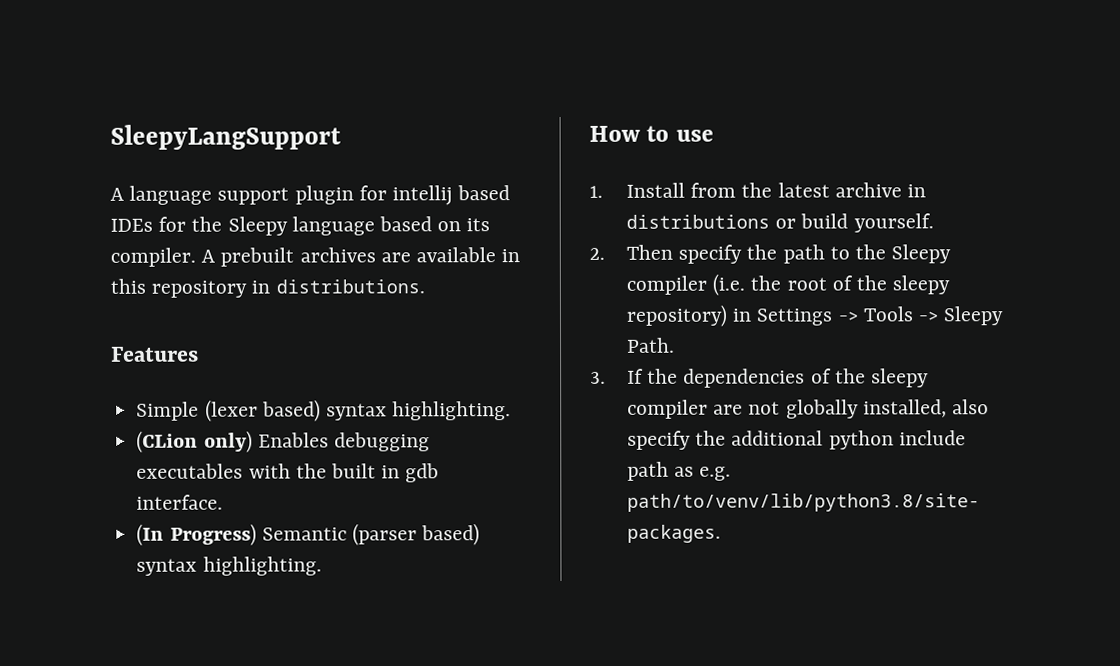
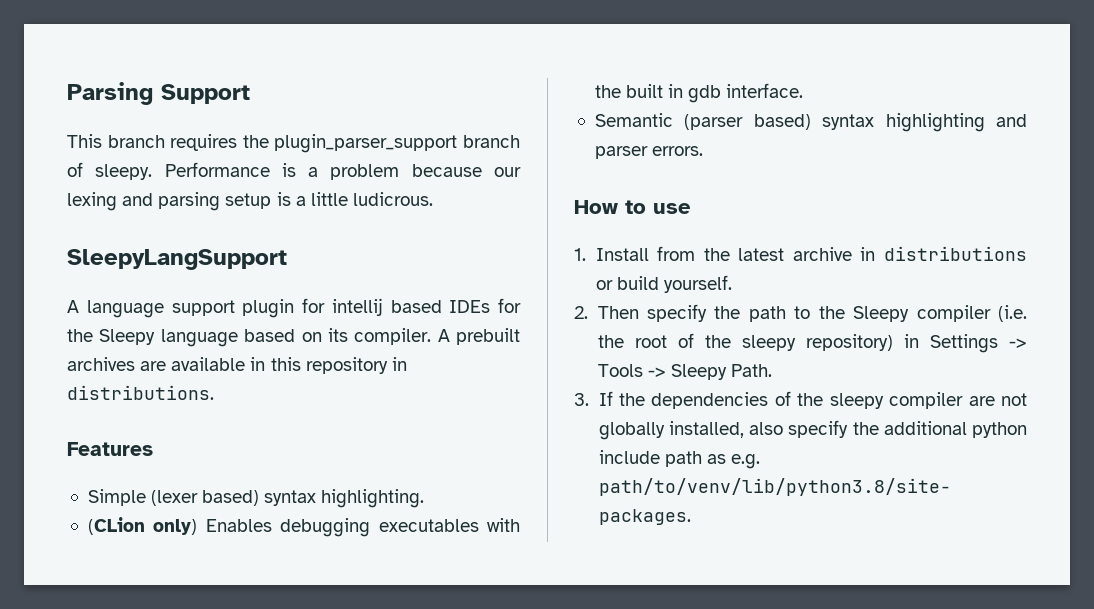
(110, 137) none -> [67,82,250,105] [67,134,520,153] [67,162,521,180] [67,192,433,211] Parsing Support // This branch requires the plugin_parser_support branch of sleepy. Performance is a problem because our lexing and parsing setup is a little ludicrous. //
[136,523,257,546] (In Progress) -> (804, 90) none
[202,556,322,576] highlighting. -> [885,113,1027,132] [594,146,704,159] highlighting and parser errors.

